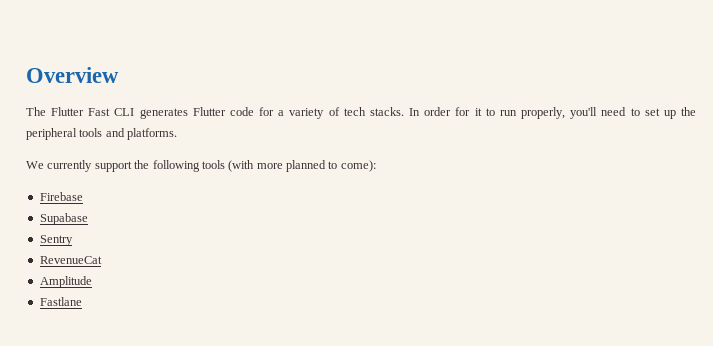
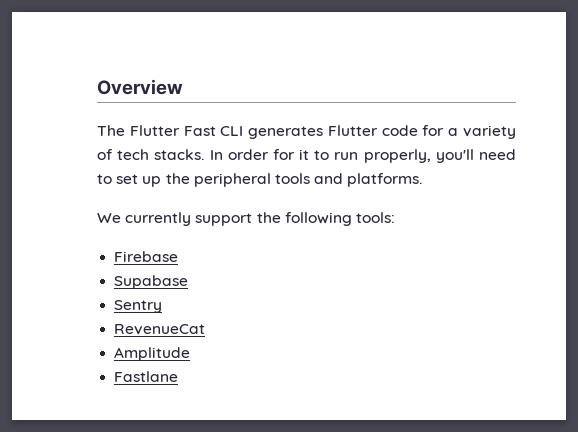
[201,160,376,172] tools (with more planned to come): -> [355,212,395,223] tools:

